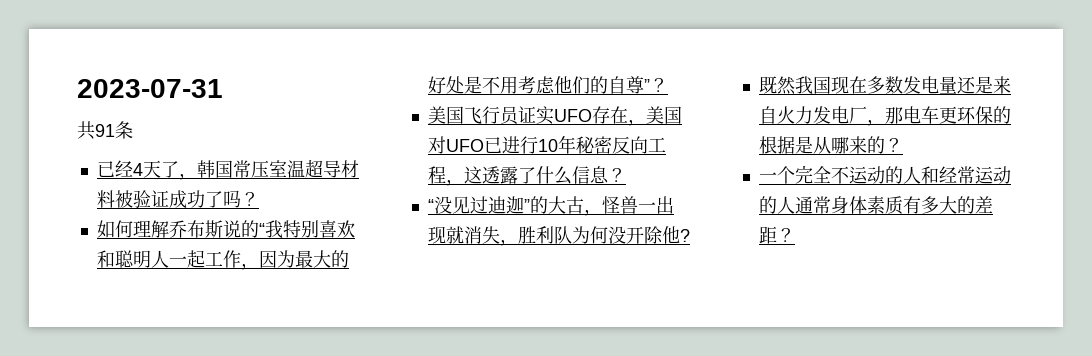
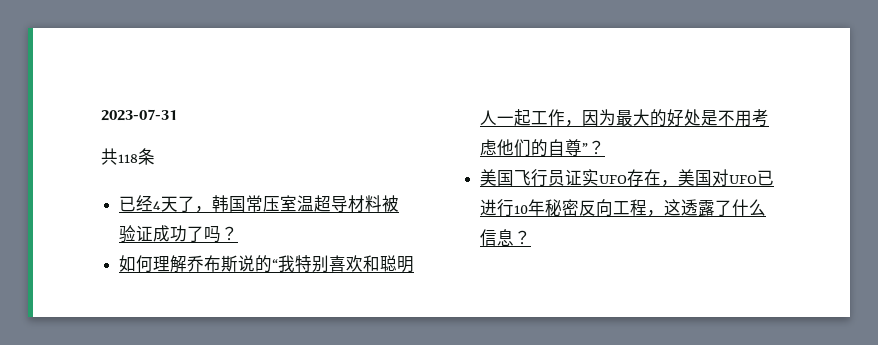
[95,124,115,137] 91 -> [118,154,138,163] 118
[427,196,674,216] [427,226,690,246] [758,76,1011,95] [758,106,1011,126] [758,136,903,154] [758,165,1011,184] [758,196,993,215] [758,226,795,244] // “没见过迪迦”的大古，怪兽一出现就消失，胜利队为何没开除他? // 既然我国现在多数发电量还是来自火力发电厂，那电车更环保的根据是从哪来的？ // 一个完全不运动的人和经常运动的人通常身体素质有多大的差距？ -> (532, 237) none

